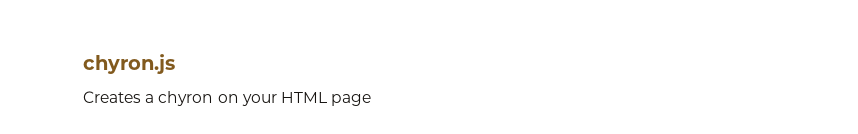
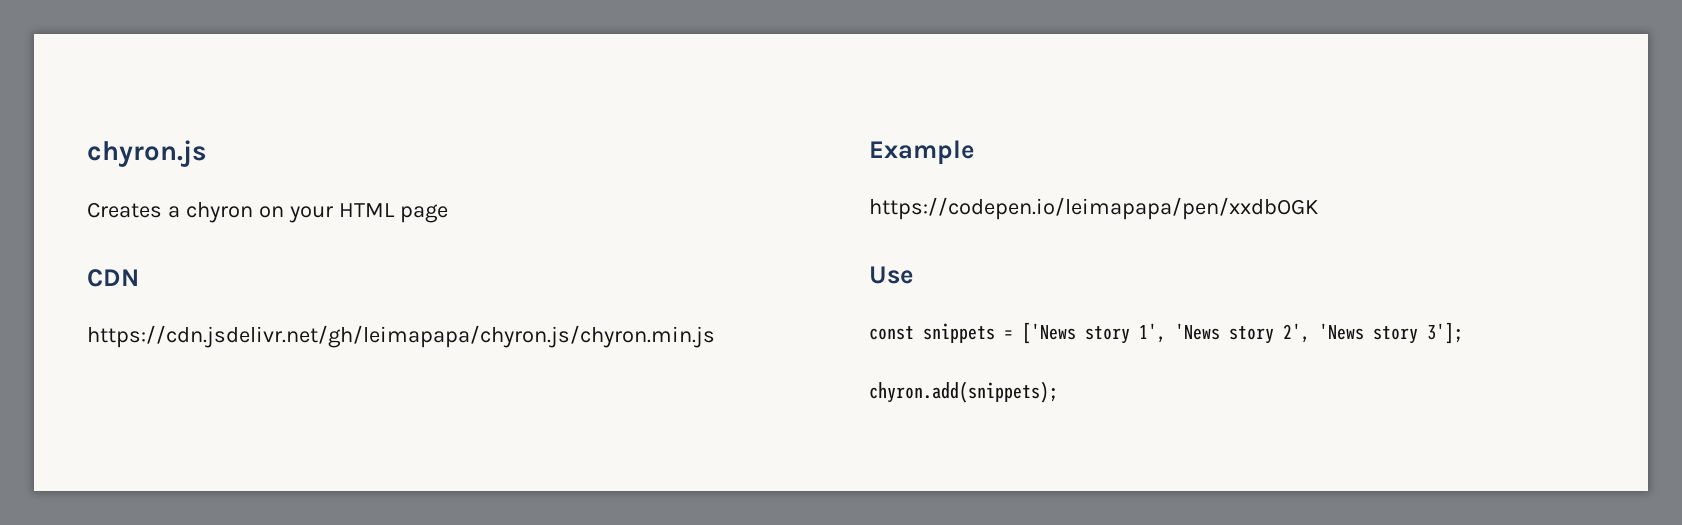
(372, 100) none -> [87,269,139,287] [87,325,715,348] [869,140,975,165] [869,197,1318,220] [869,266,914,284] [869,322,1463,344] [869,381,1058,403] // CDN // https://cdn.jsdelivr.net/gh/leimapapa/chyron.js/chyron.min.js // Example // https://codepen.io/leimapapa/pen/xxdbOGK // Use // const snippets = ['News story 1', 'News story 2', 'News story 3']; // chyron.add(snippets);

